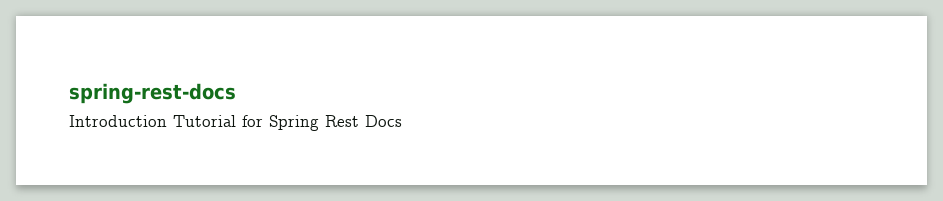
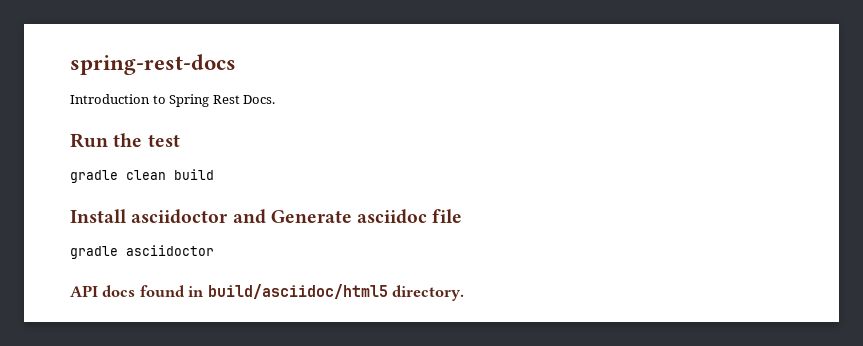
[173,115,402,131] Tutorial for Spring Rest Docs -> [152,94,276,107] [70,133,180,148] [70,169,214,183] [70,209,463,224] [70,245,214,259] [70,284,465,301] to Spring Rest Docs. // Run the test // gradle clean build // Install asciidoctor and Generate asciidoc file // gradle asciidoctor // API docs found in build/asciidoc/html5 directory.

